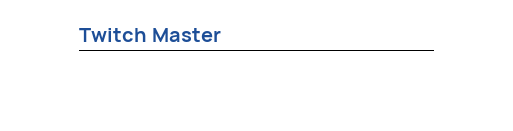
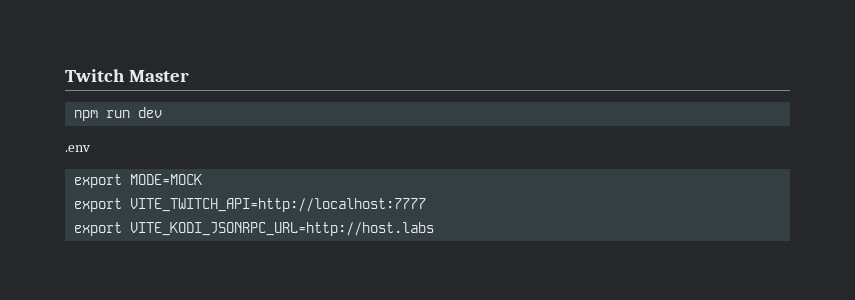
(222, 35) none -> [73,107,162,121] [65,145,91,152] [73,174,202,188] [73,198,426,212] [73,222,434,236] // npm run dev // .env // export MODE=MOCK // export VITE_TWITCH_API=http://localhost:7777 // export VITE_KODI_JSONRPC_URL=http://host.labs

